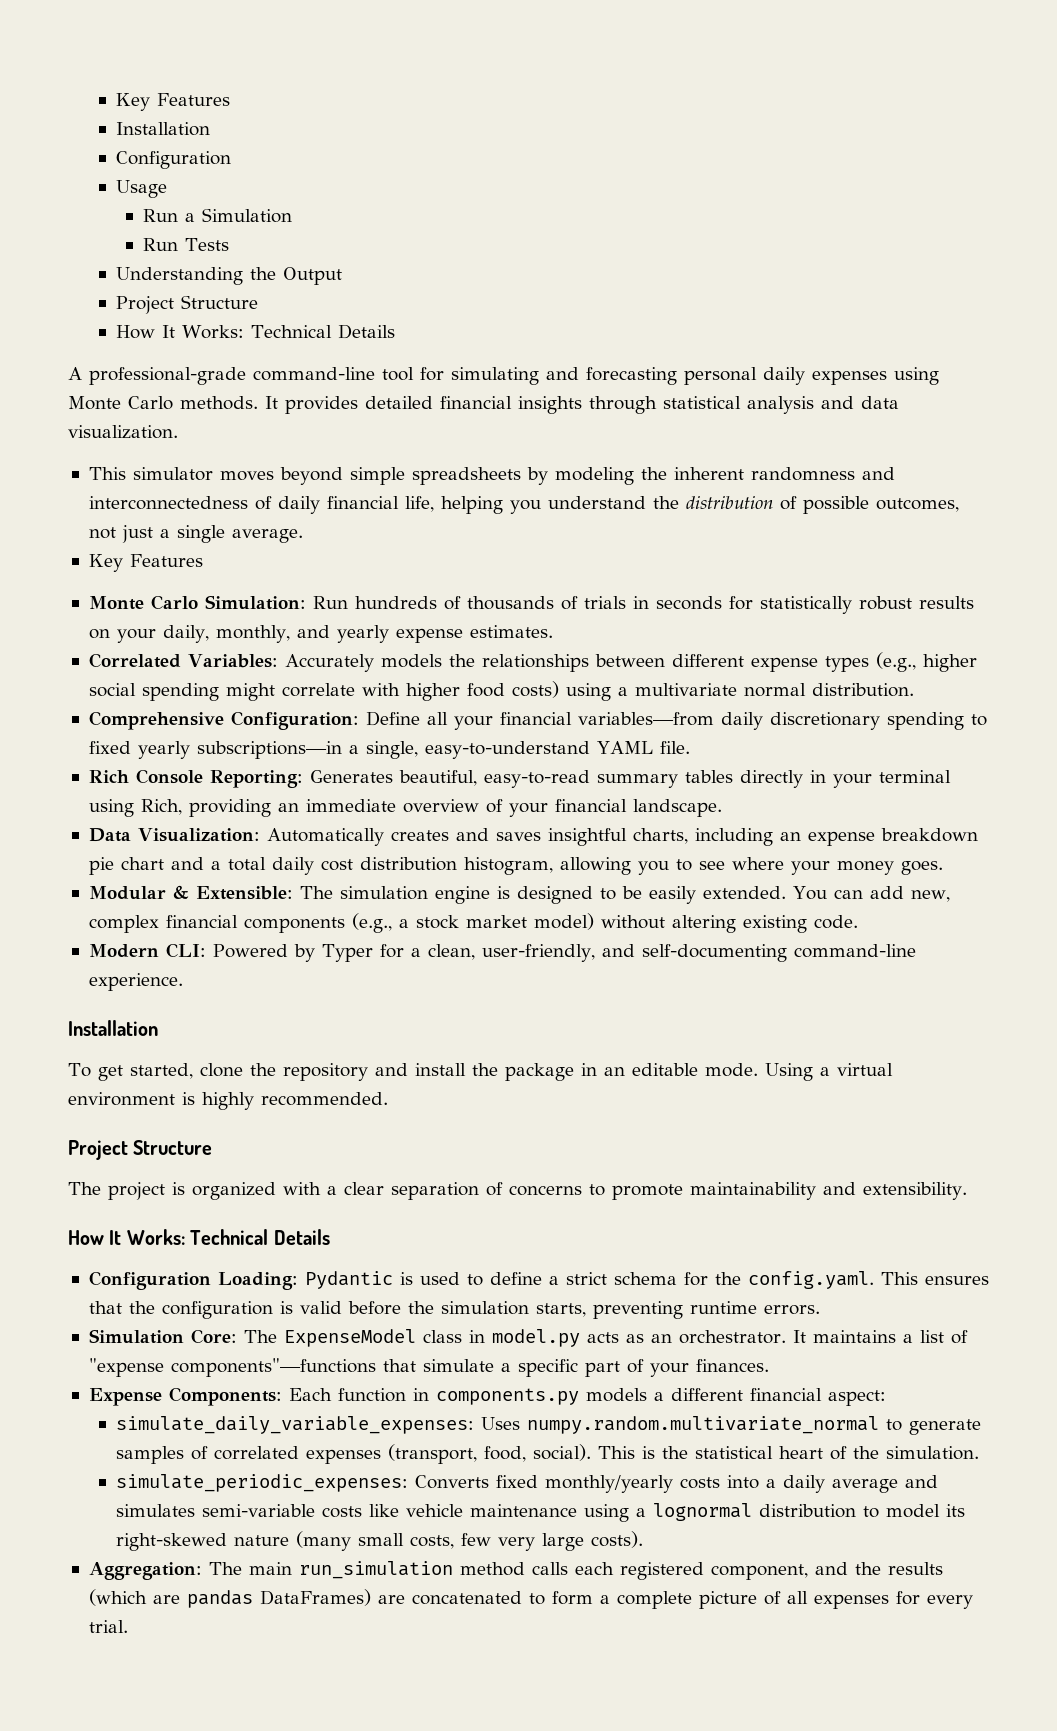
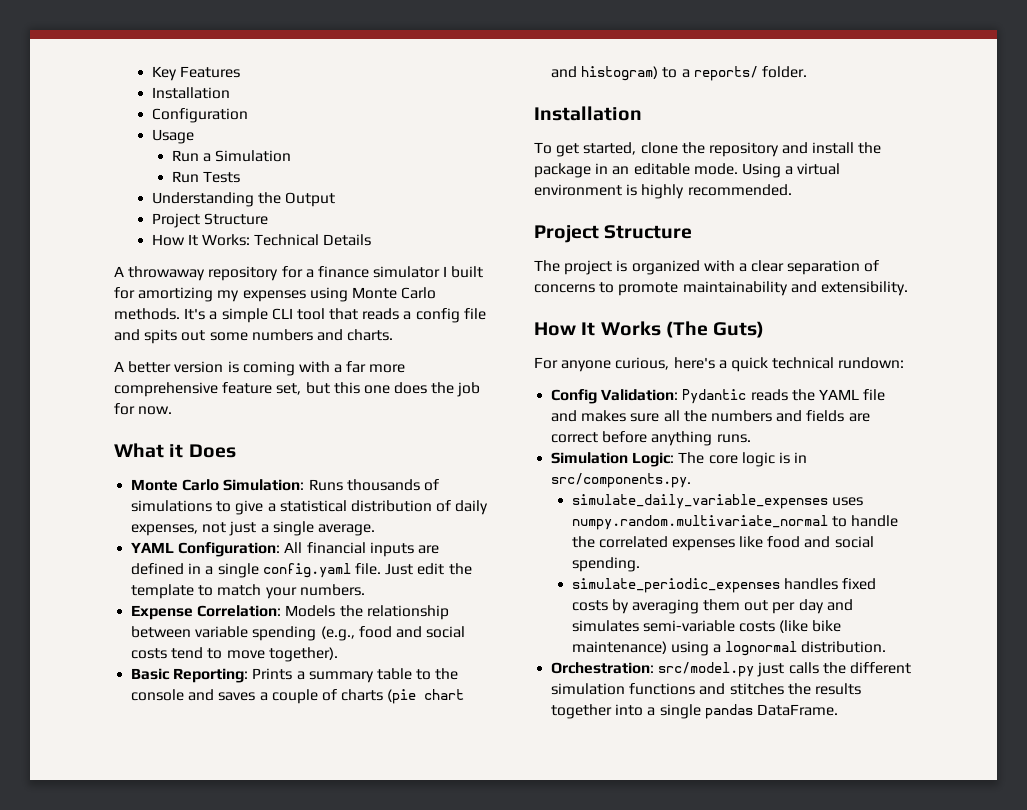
[89,367,805,385] professional-grade command-line tool for simulating and forecasting personal daily -> [128,266,484,281] [114,287,240,302] throwaway repository for a finance simulator I built for amortizing my
[265,396,899,414] [68,425,178,439] [88,467,895,485] [88,496,959,514] It provides detailed financial insights through statistical analysis and data visualization. // This simulator moves beyond simple spreadsheets by modeling the inherent randomness and interconnectedness of daily financial life, helping you understand the distribution of possible outcomes, -> [184,308,486,323] [114,329,394,344] [114,361,406,376] [114,382,481,397] [114,403,173,415] [114,443,236,458] [131,479,439,491] [131,500,489,515] [131,524,199,536] It's a simple CLI tool that reads a config file and spits out some numbers and charts. // A better version is coming with a far more comprehensive feature set, but this one does the job for now. // What it Does // Monte Carlo Simulation: Runs thousands of simulations to give a statistical distribution of daily expenses,
[88,554,203,572] [88,595,974,614] [88,625,553,643] [88,652,977,672] [88,681,914,701] [88,711,987,730] [88,741,690,759] [88,769,951,788] [88,799,722,817] [88,828,978,846] [88,857,943,875] [88,885,950,904] [88,913,858,933] [88,943,916,962] [88,973,183,991] Key Features // Monte Carlo Simulation: Run hundreds of thousands of trials in seconds for statistically robust results on your daily, monthly, and yearly expense estimates. // Correlated Variables: Accurately models the relationships between different expense types (e.g., higher social spending might correlate with higher food costs) using a multivariate normal distribution. // Comprehensive Configuration: Define all your financial variables—from daily discretionary spending to fixed yearly subscriptions—in a single, easy-to-understand YAML file. // Rich Console Reporting: Generates beautiful, easy-to-read summary tables directly in your terminal using Rich, providing an immediate overview of your financial landscape. // Data Visualization: Automatically creates and saves insightful charts, including an expense breakdown pie chart and a total daily cost distribution histogram, allowing you to see where your money goes. // Modular & Extensible: The simulation engine is designed to be easily extended. You can add new, complex financial components (e.g., a stock market model) without altering existing code. // Modern CLI: Powered by Typer for a clean, user-friendly, and self-documenting command-line experience. -> [131,542,439,557] [131,563,472,578] [131,584,365,599] [131,605,449,620] [131,626,466,641] [131,647,338,662] [131,668,459,683] [131,689,465,704] [551,66,807,81] YAML Configuration: All financial inputs are defined in a single config.yaml file. Just edit the template to match your numbers. // Expense Correlation: Models the relationship between variable spending (e.g., food and social costs tend to move together). // Basic Reporting: Prints a summary table to the console and saves a couple of charts (pie chart and histogram) to a reports/ folder.
[126,1229,330,1245] [88,1271,989,1290] [88,1301,820,1319] [88,1329,968,1347] [88,1358,769,1377] [88,1387,886,1406] [115,1416,981,1435] [115,1444,979,1464] [115,1474,938,1493] [115,1503,965,1522] [115,1531,643,1551] [88,1561,943,1580] [88,1589,973,1609] [88,1620,128,1633] Works: Technical Details // Configuration Loading: Pydantic is used to define a strict schema for the config.yaml. This ensures that the configuration is valid before the simulation starts, preventing runtime errors. // Simulation Core: The ExpenseModel class in model.py acts as an orchestrator. It maintains a list of "expense components"—functions that simulate a specific part of your finances. // Expense Components: Each function in components.py models a different financial aspect: // simulate_daily_variable_expenses: Uses numpy.random.multivariate_normal to generate samples of correlated expenses (transport, food, social). This is the statistical heart of the simulation. // simulate_periodic_expenses: Converts fixed monthly/yearly costs into a daily average and simulates semi-variable costs like vehicle maintenance using a lognormal distribution to model its right-skewed nature (many small costs, few very large costs). // Aggregation: The main run_simulation method calls each registered component, and the results (which are pandas DataFrames) are concatenated to form a complete picture of all expenses for every trial. -> [600,321,765,338] [534,357,905,372] [551,389,886,404] [551,410,870,422] [551,431,751,446] [551,452,808,467] [551,473,692,488] [571,494,863,509] [571,515,898,530] [571,536,874,551] [571,557,640,572] [571,578,876,593] [571,599,853,614] [571,620,842,633] [571,641,887,656] [551,662,911,677] [551,683,861,695] [551,704,838,719] Works (The Guts) // For anyone curious, here's a quick technical rundown: // Config Validation: Pydantic reads the YAML file and makes sure all the numbers and fields are correct before anything runs. // Simulation Logic: The core logic is in src/components.py. // simulate_daily_variable_expenses uses numpy.random.multivariate_normal to handle the correlated expenses like food and social spending. // simulate_periodic_expenses handles fixed costs by averaging them out per day and simulates semi-variable costs (like bike maintenance) using a lognormal distribution. // Orchestration: src/model.py just calls the different simulation functions and stitches the results together into a single pandas DataFrame.

